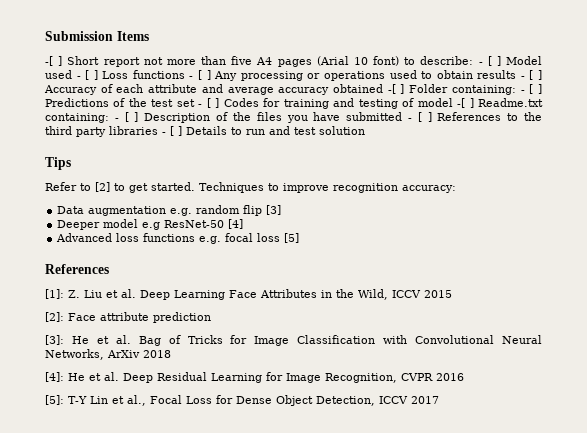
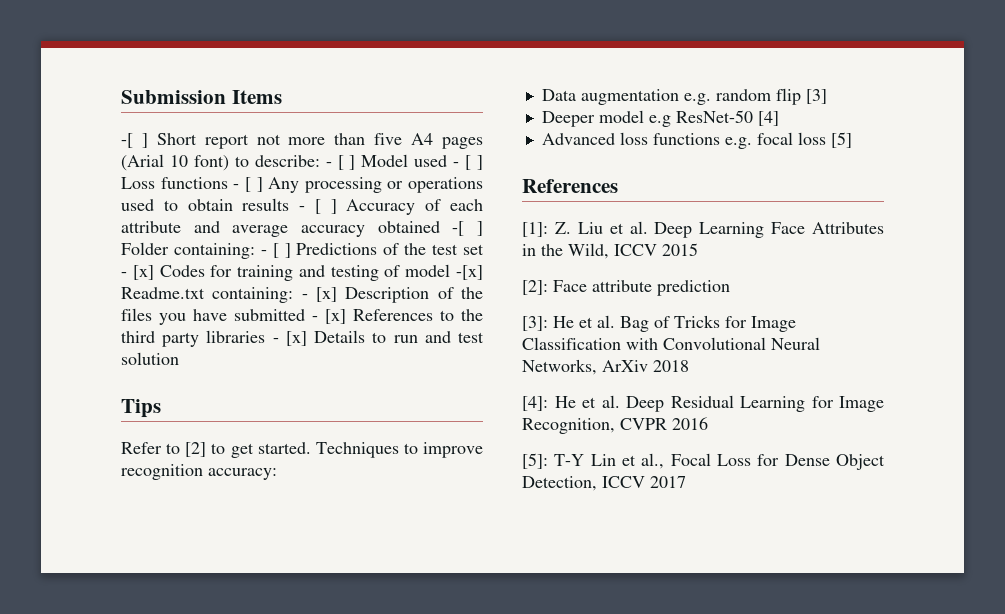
[206,98,220,108] [ ] -> [132,265,154,280] [x]
[457,98,474,108] -[ ] -> [455,265,483,280] -[x]
[124,112,139,122] [ ] -> [316,287,337,302] [x]
[417,112,432,122] [ ] -> [325,309,346,324] [x]
[170,126,182,136] [ ] -> [285,331,307,346] [x]

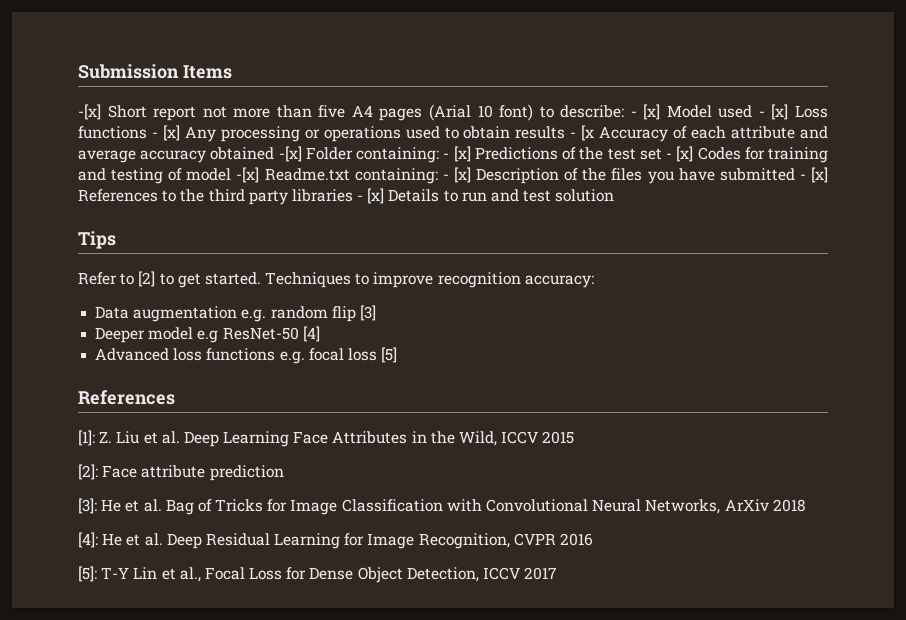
[121,133,148,148] -[ ] -> [78,104,101,120] -[x]
[337,155,356,170] [ ] -> [643,104,661,120] [x]
[465,155,483,170] [ ] -> [771,104,789,120] [x]
[244,177,263,192] [ ] -> [162,125,180,141] [x]
[314,199,337,214] [ ] -> [581,125,595,141] [x
[452,221,484,236] -[ ] -> [278,146,302,162] -[x]
[272,243,291,258] [ ] -> [453,146,471,162] [x]

